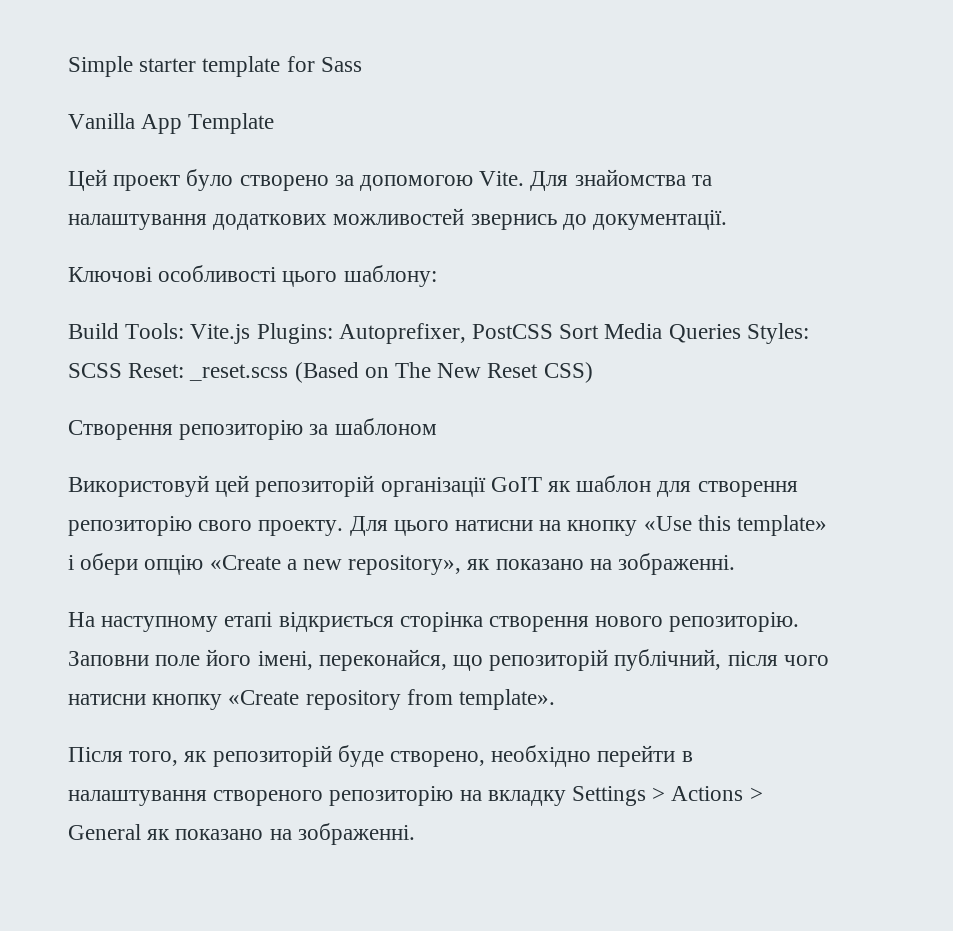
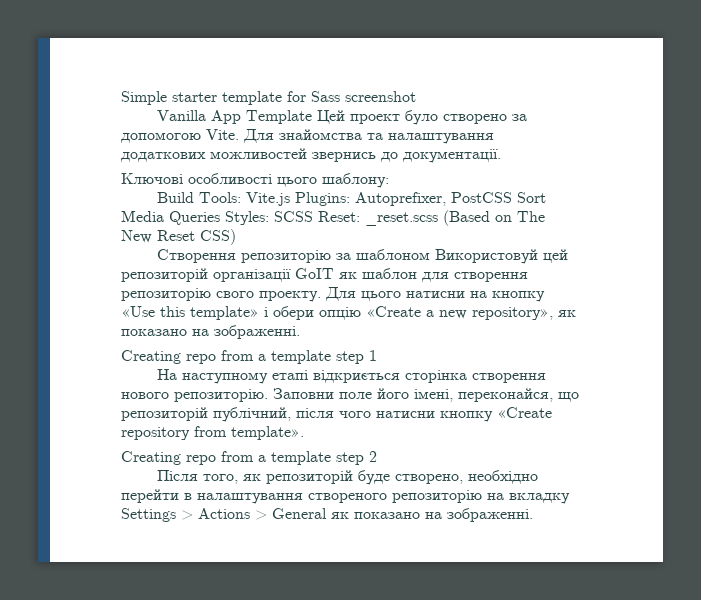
(362, 64) none -> [345,91,416,102] screenshot
(275, 123) // -> (313, 117) none
(437, 426) // -> (431, 254) none
(736, 564) none -> [121,350,377,364] // Creating repo from a template step 1
(556, 699) none -> [121,451,377,465] // Creating repo from a template step 2

